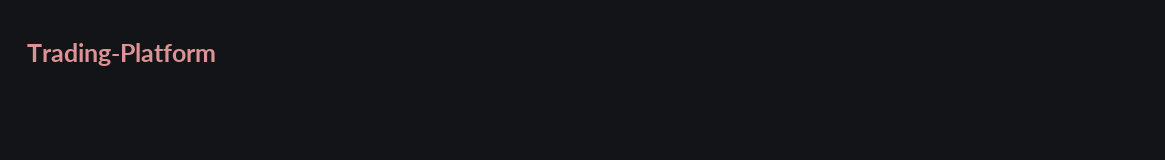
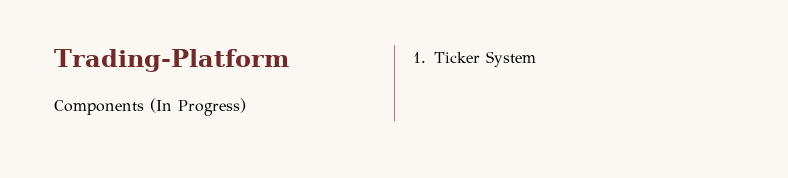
(216, 54) none -> [54,98,246,116] [413,51,536,67] // Components (In Progress) // 1. Ticker System

